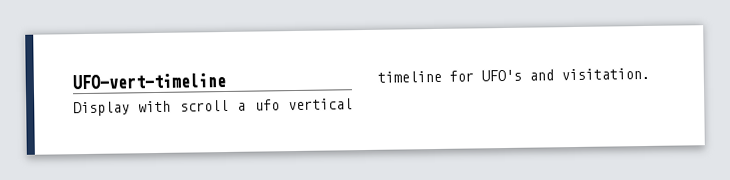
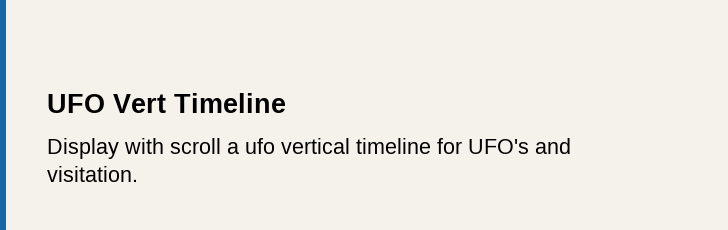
[72,72,226,90] UFO-vert-timeline -> [47,93,286,113] UFO Vert Timeline

